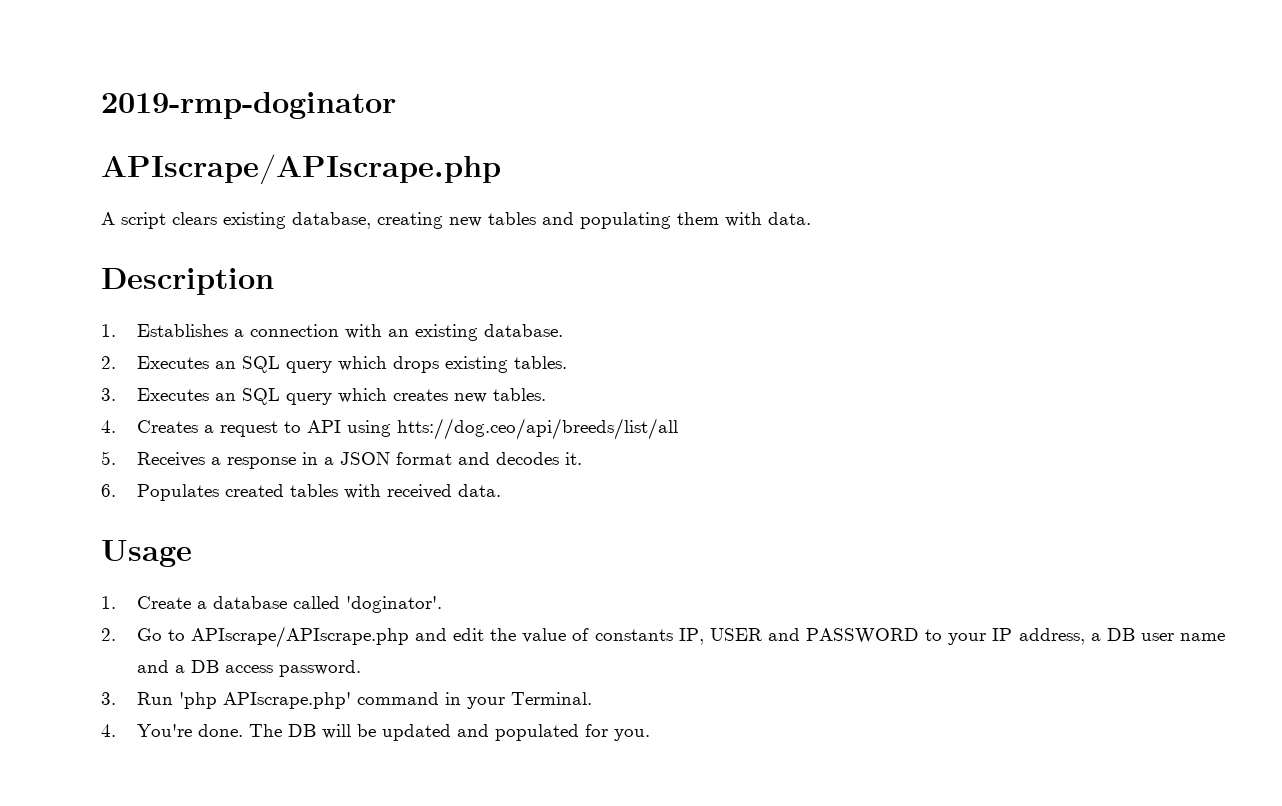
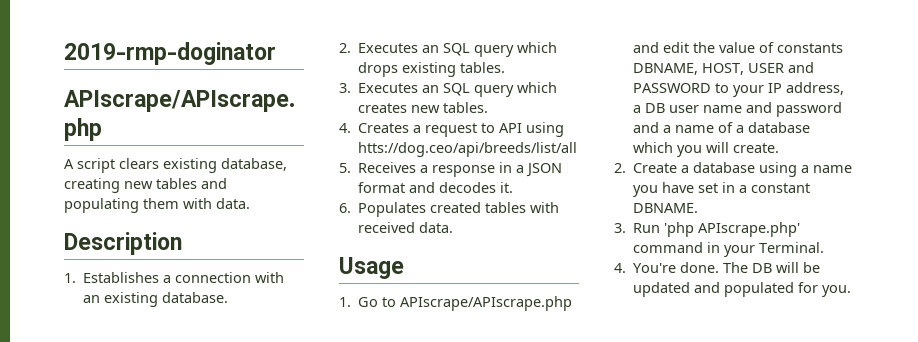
[136,596,442,613] [101,628,116,641] Create a database called 'doginator'. // 2. -> (351, 302) none
[678,628,704,645] IP, -> [633,63,745,75] DBNAME, HOST,
[174,660,361,677] a DB access password. -> [776,102,843,117] [633,122,811,133] [633,142,780,157] [614,162,853,177] [633,182,811,197] [633,203,699,213] password and a name of a database which you will create. // 2. Create a database using a name you have set in a constant DBNAME.

